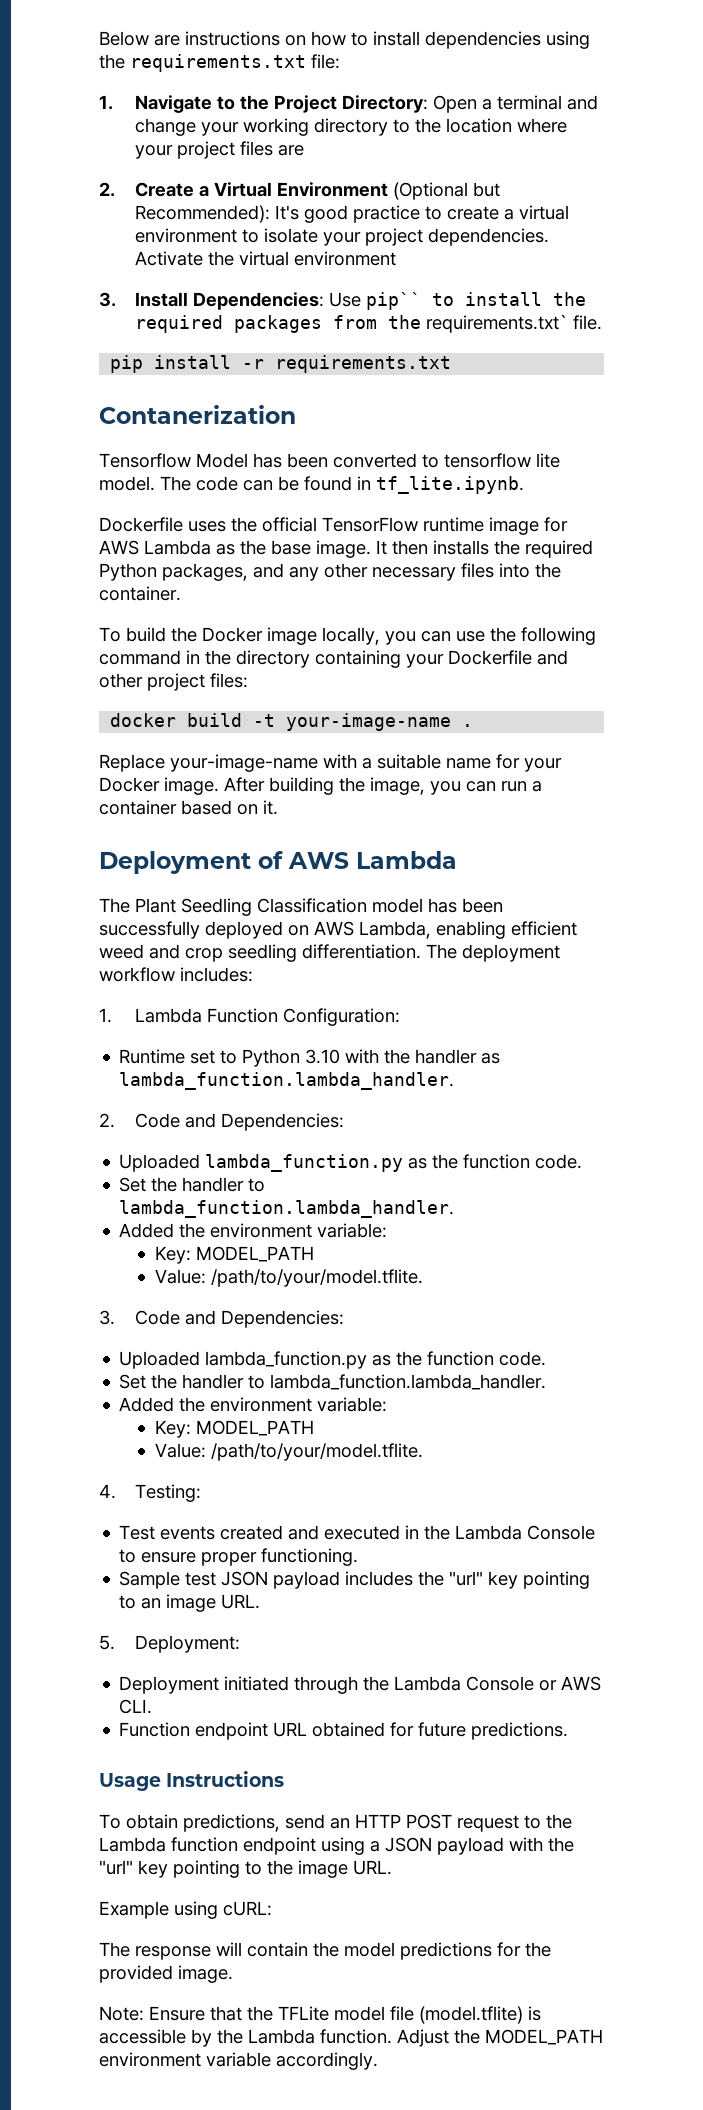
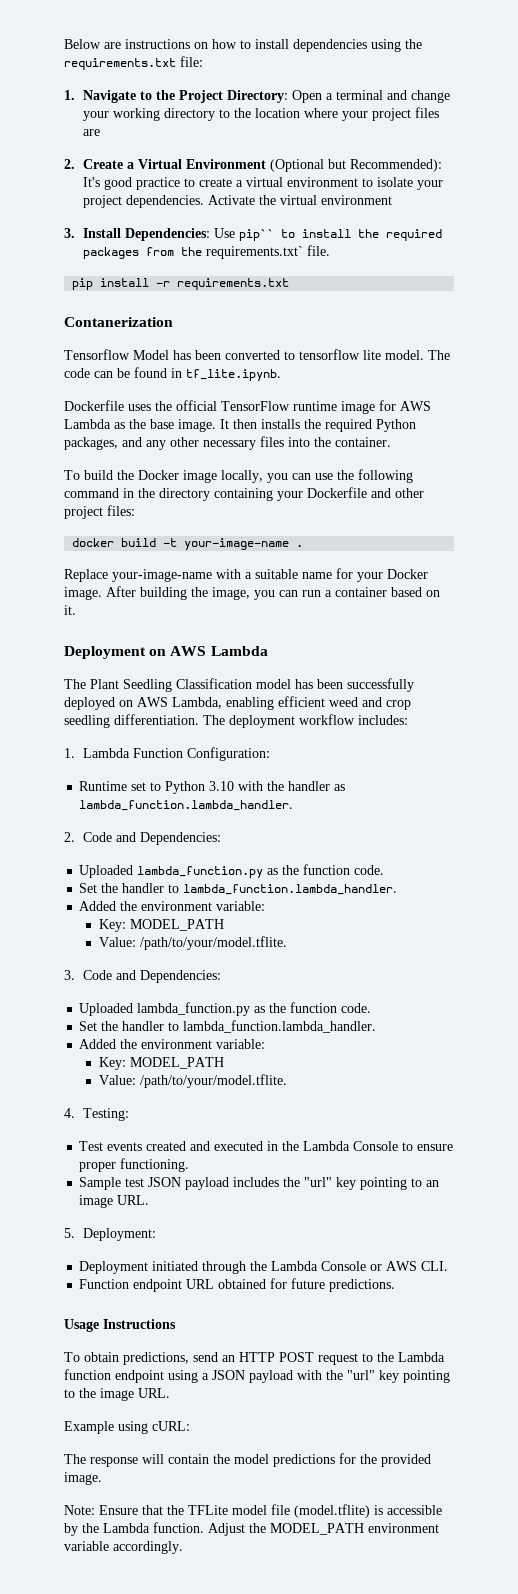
[258,851,283,869] of -> [149,649,167,656] on

